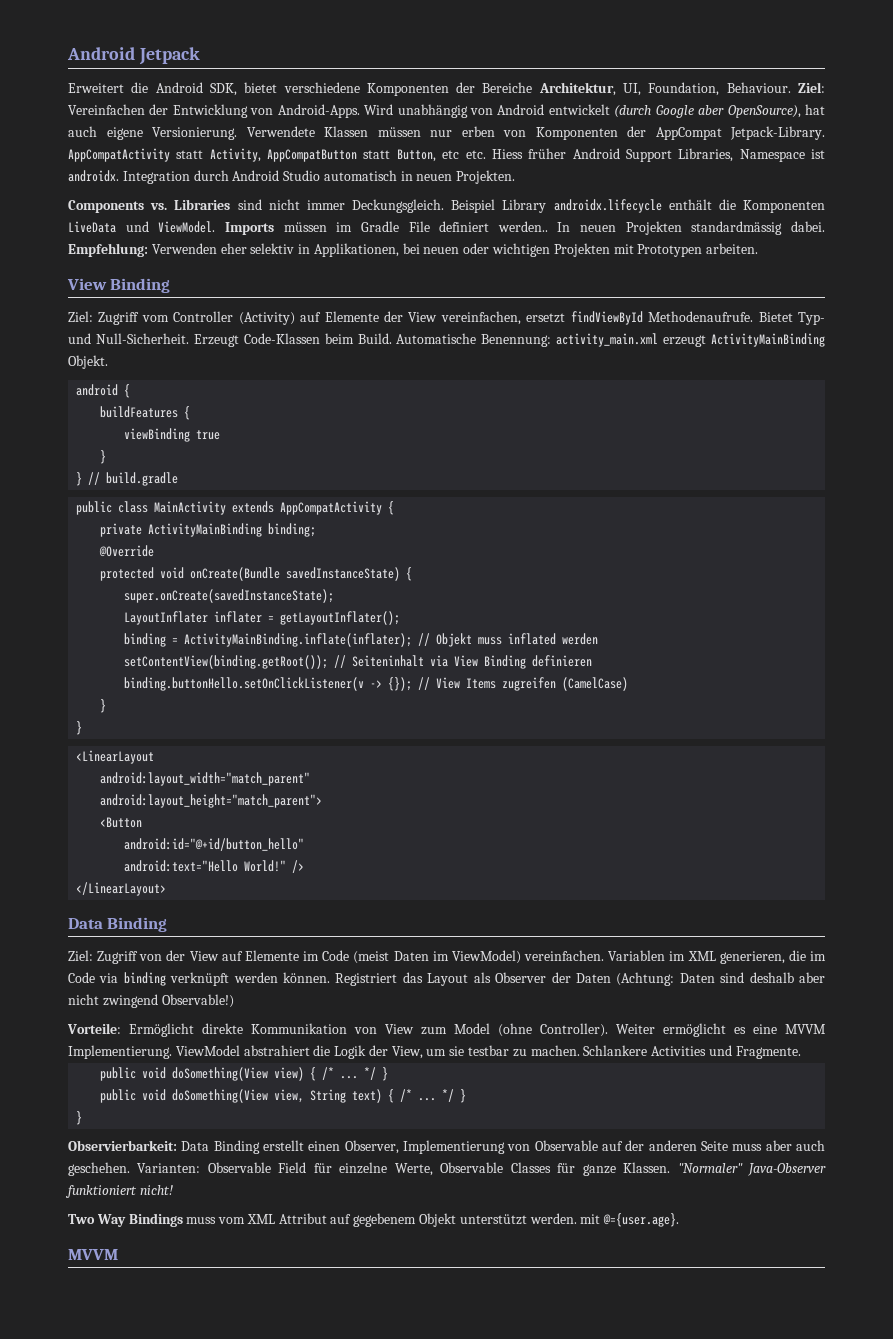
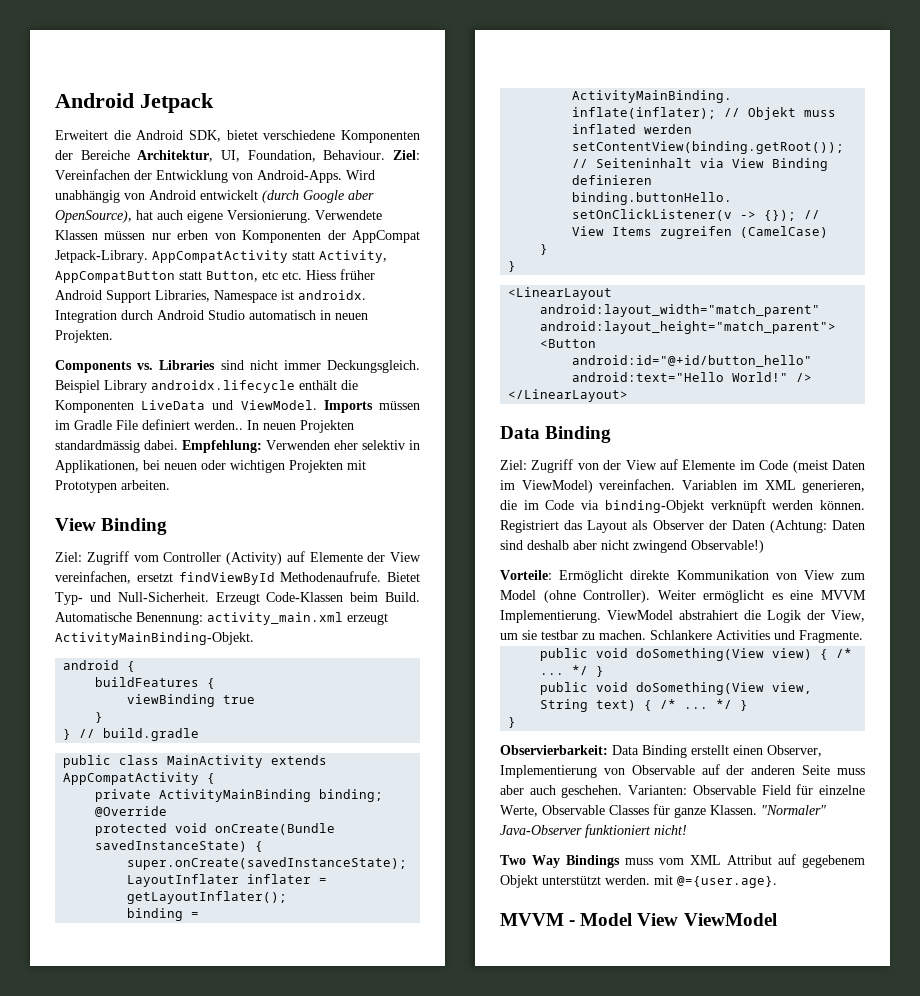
[710,333,825,347] [68,355,108,369] ActivityMainBinding Objekt. -> [55,632,254,645] ActivityMainBinding-Objekt.
[123,972,166,986] binding -> [604,500,704,513] binding-Objekt
(118, 1254) none -> [569,913,777,926] - Model View ViewModel

